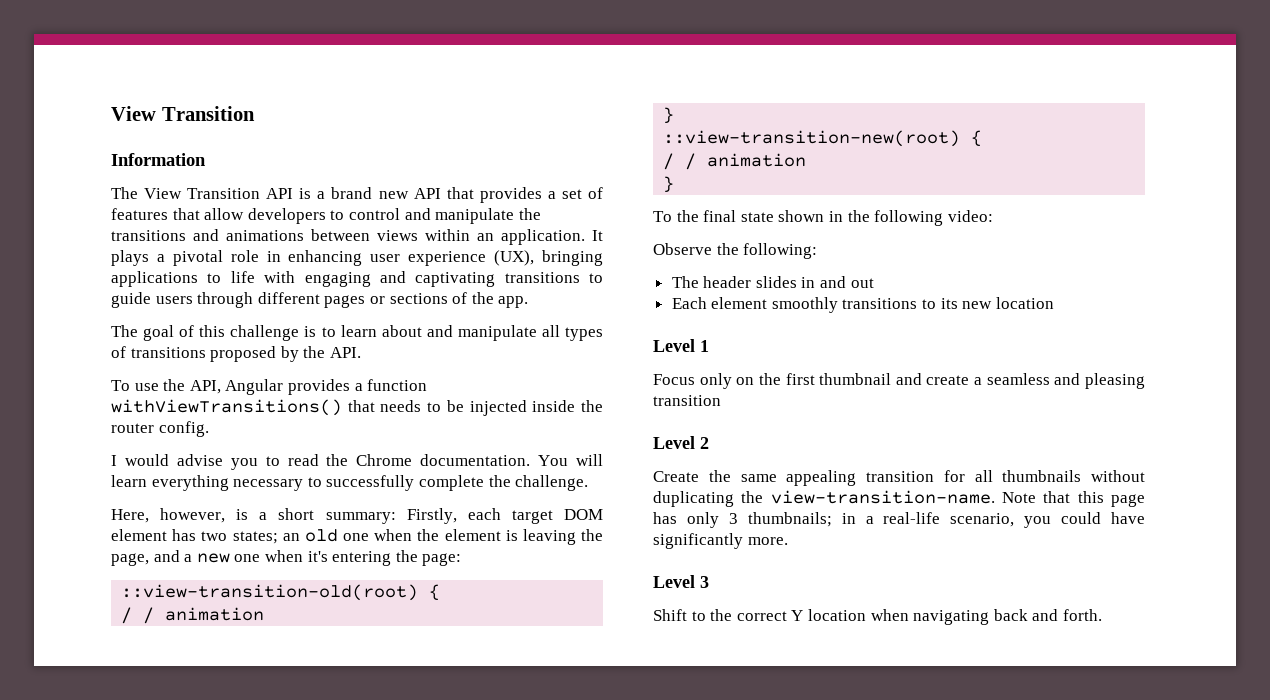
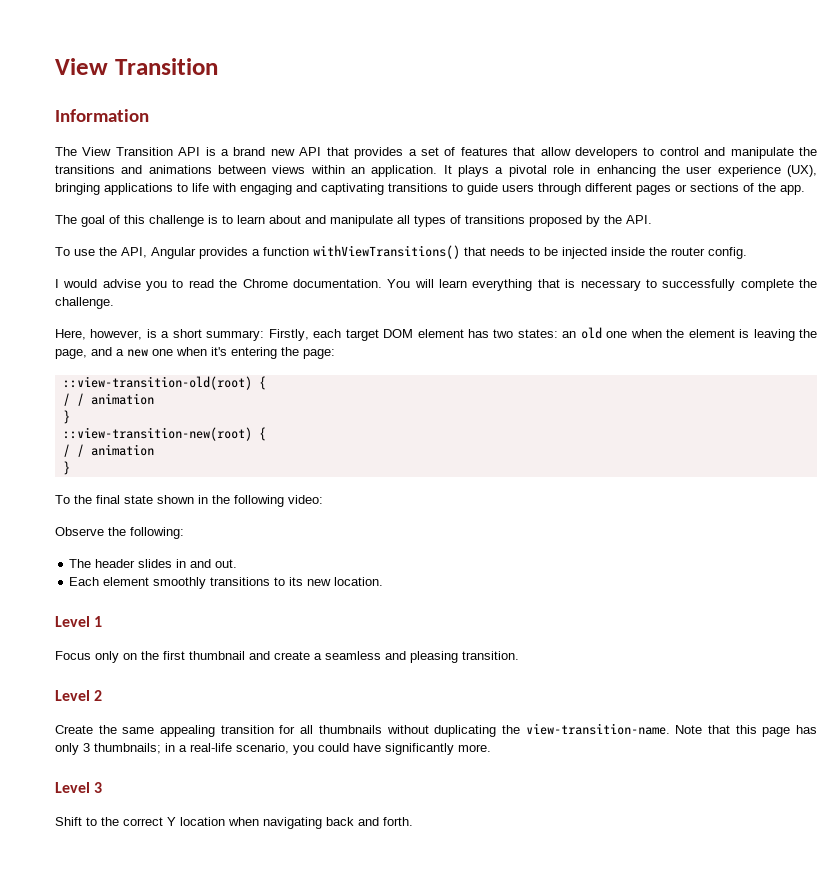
(363, 258) none -> [662,165,680,174] the
(229, 483) none -> [537,279,576,288] that is
[232,531,278,544] states; -> [517,329,558,338] states:
[850,278,874,288] out -> [215,559,238,568] out.
[995,297,1054,309] location -> [334,577,384,586] location.
[653,395,721,406] transition -> [462,651,519,660] transition.

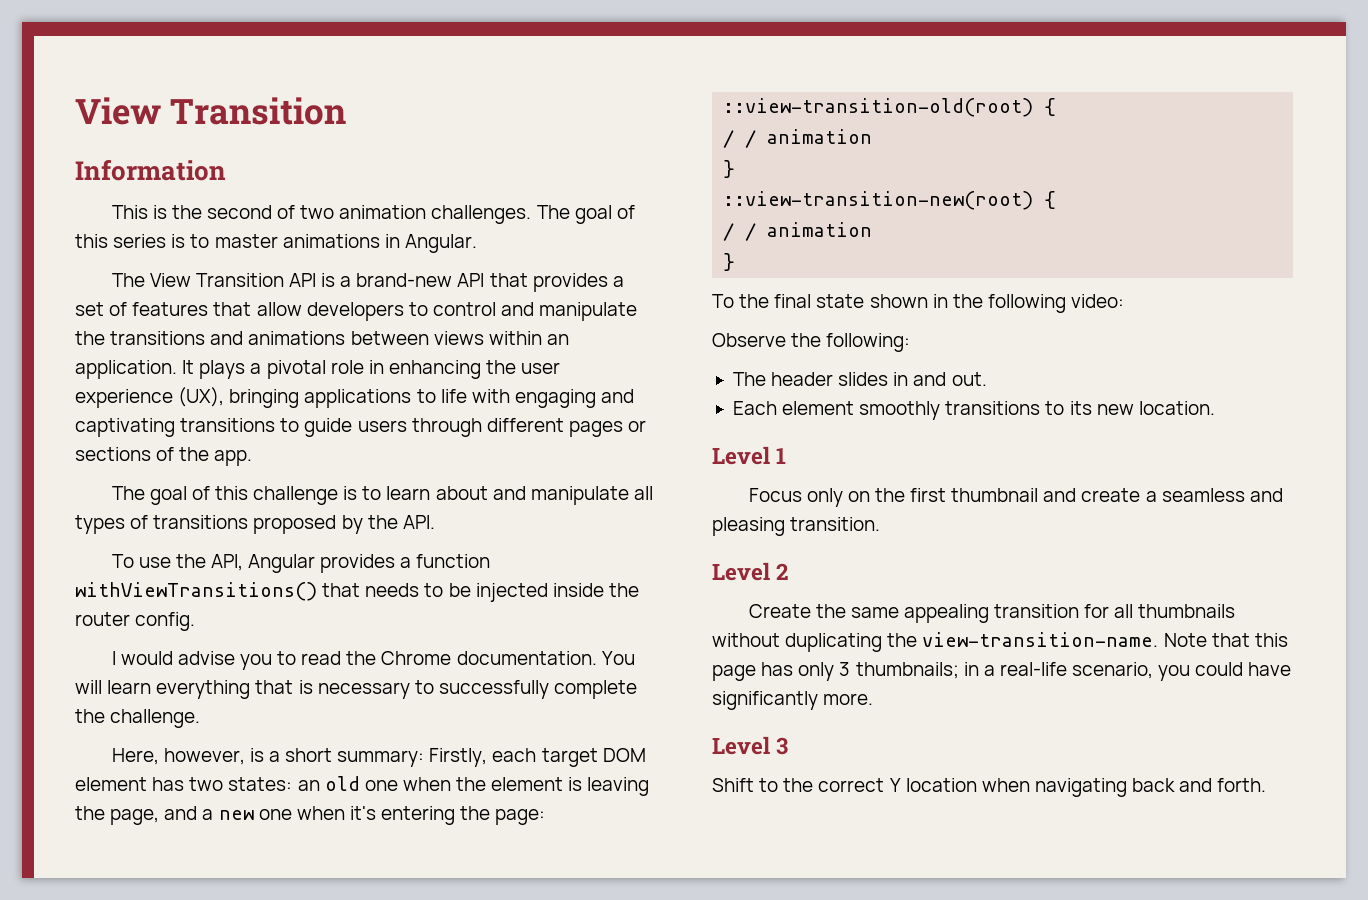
(149, 115) none -> [111,205,635,224] [75,234,477,253] // This is the second of two animation challenges. The goal of this series is to master animations in Angular.
[233,147,295,156] brand new -> [356,273,453,287] brand-new

